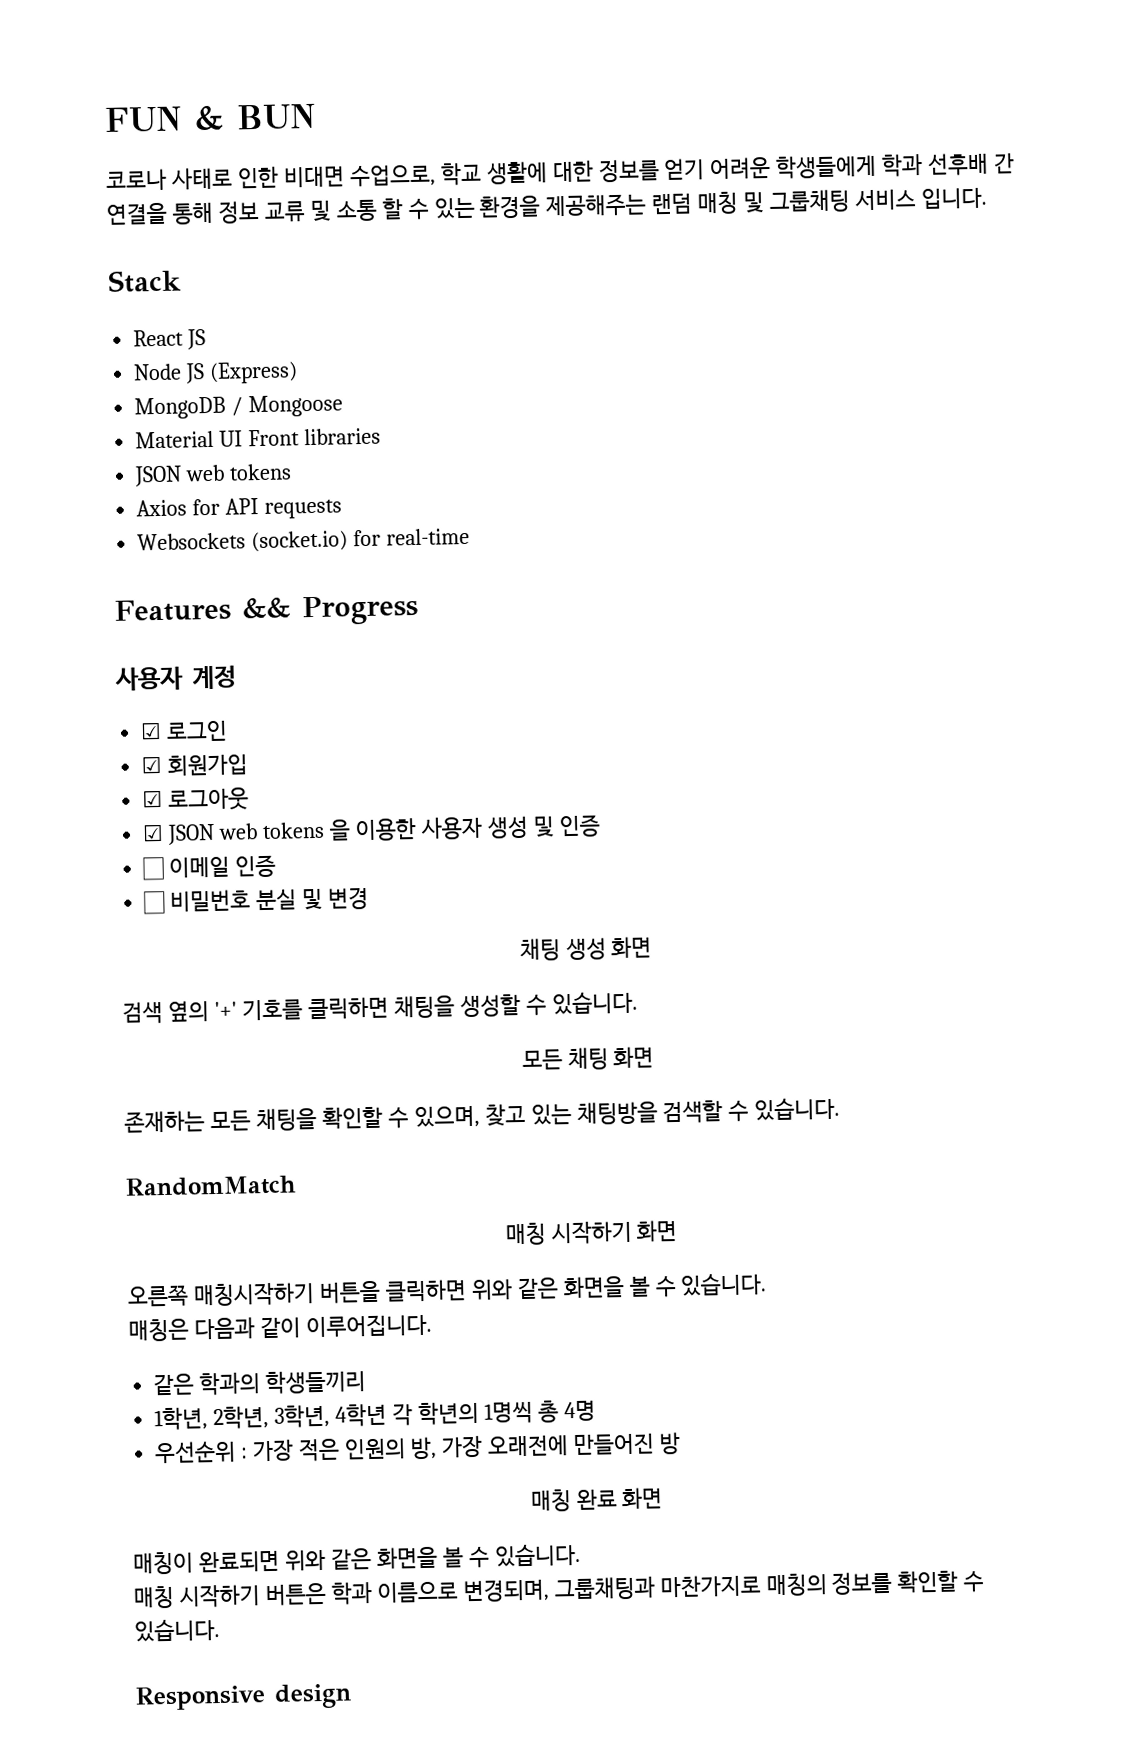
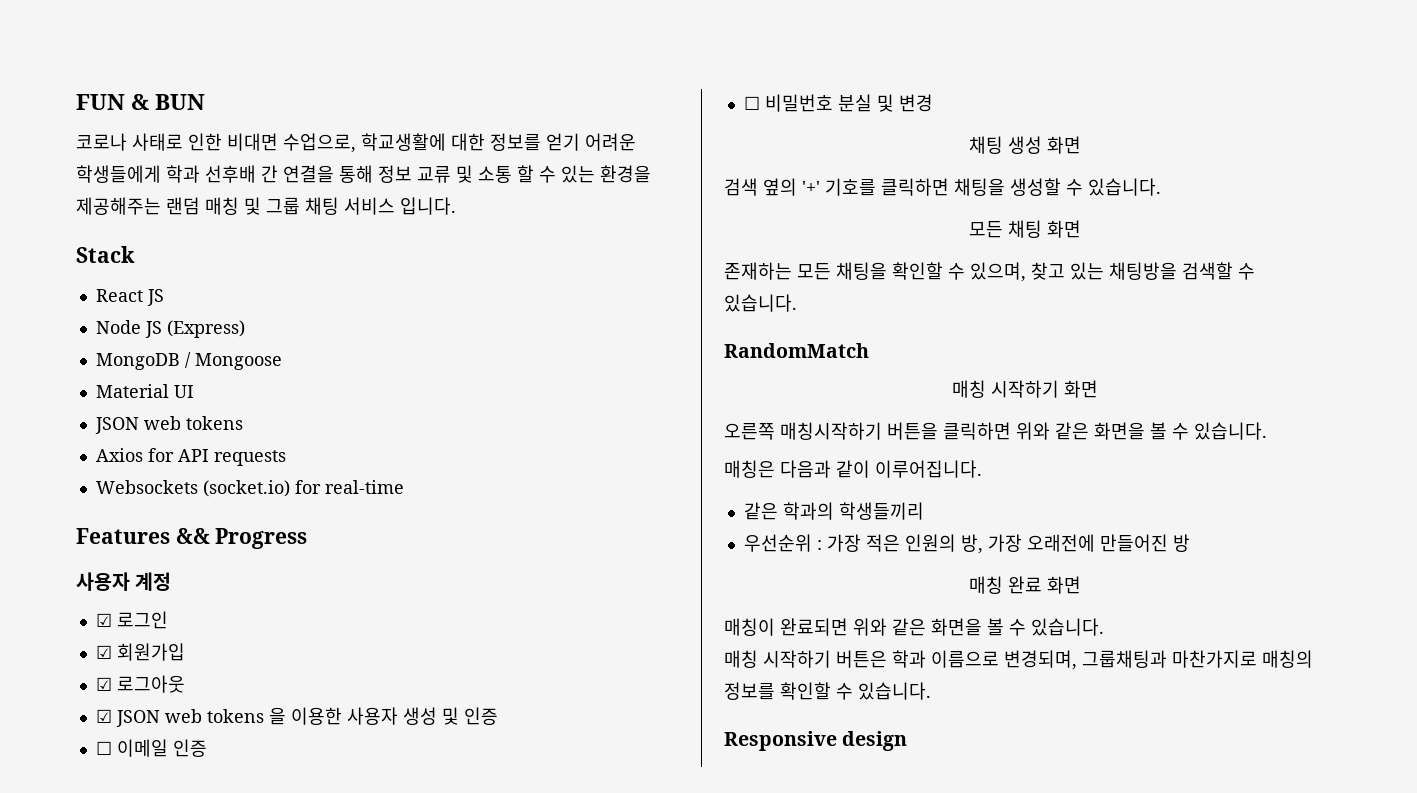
[439,161,548,186] 학교 생활에 -> [361,133,446,151] 학교생활에
[769,189,851,213] 그룹채팅 -> [266,197,339,215] 그룹 채팅
[248,427,382,447] Front libraries -> (194, 391) none
[154,1400,596,1431] // 1학년, 2학년, 3학년, 4학년 각 학년의 1명씩 총 4명 -> (924, 511) none

